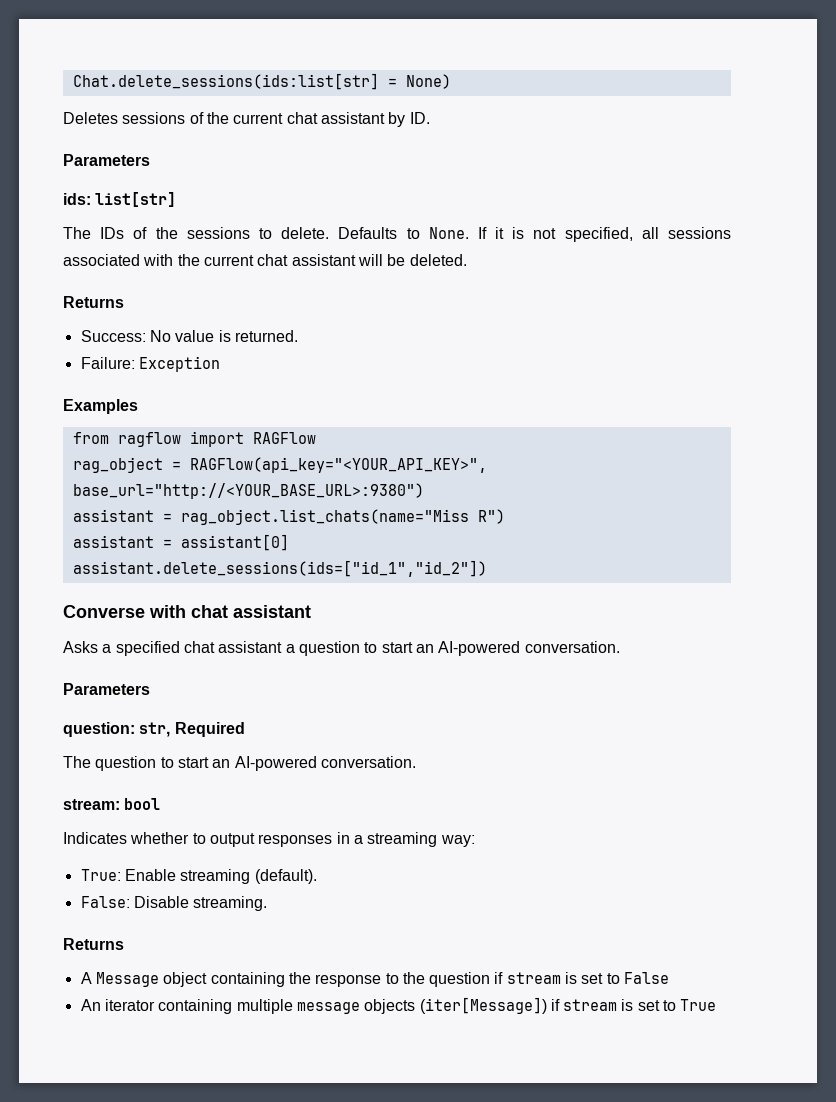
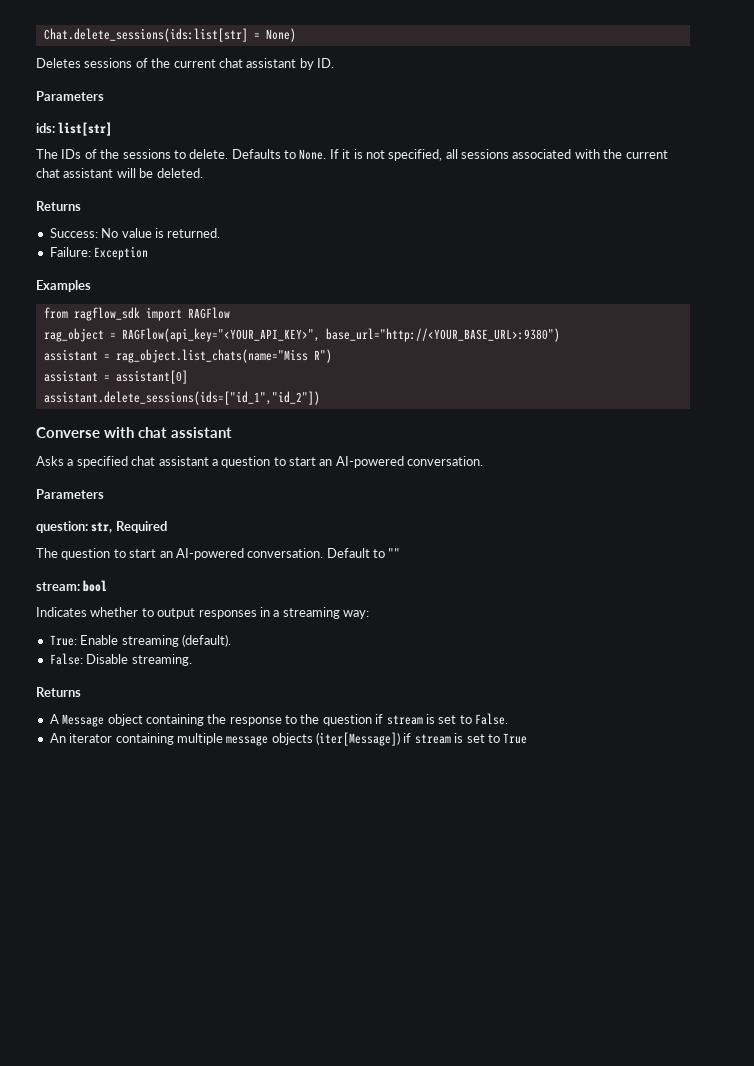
[117,432,181,447] ragflow -> [73,307,140,321] ragflow_sdk
(416, 762) none -> [326,548,401,558] Default to ""
[624,972,670,984] False -> [475,713,508,725] False.

